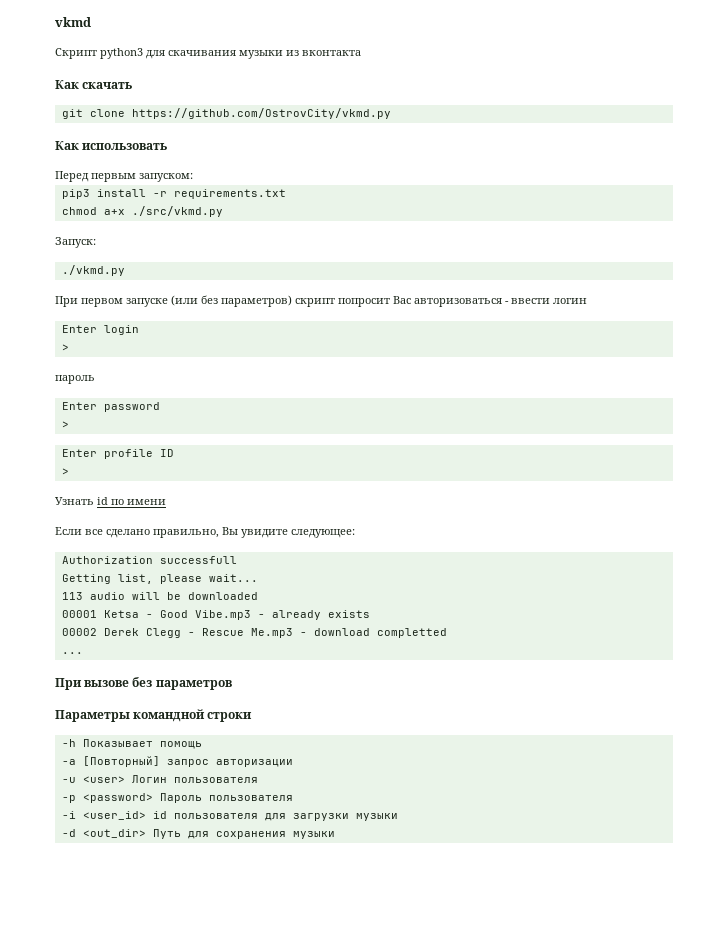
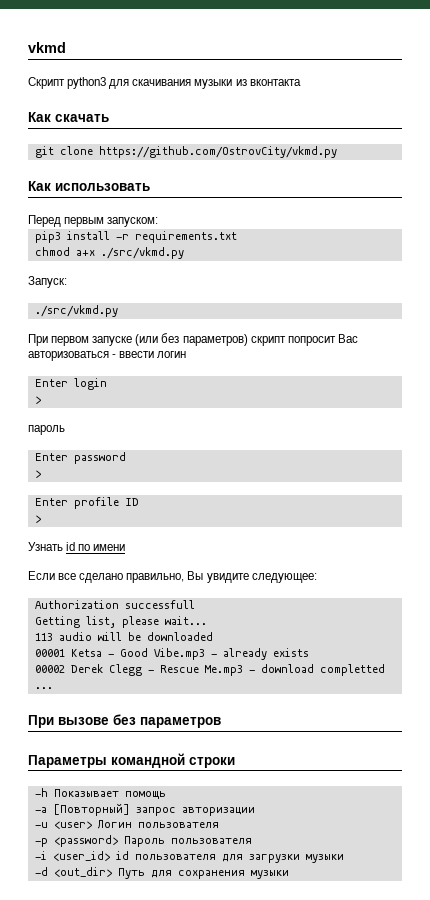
[61,265,125,276] ./vkmd.py -> [34,305,118,317] ./src/vkmd.py

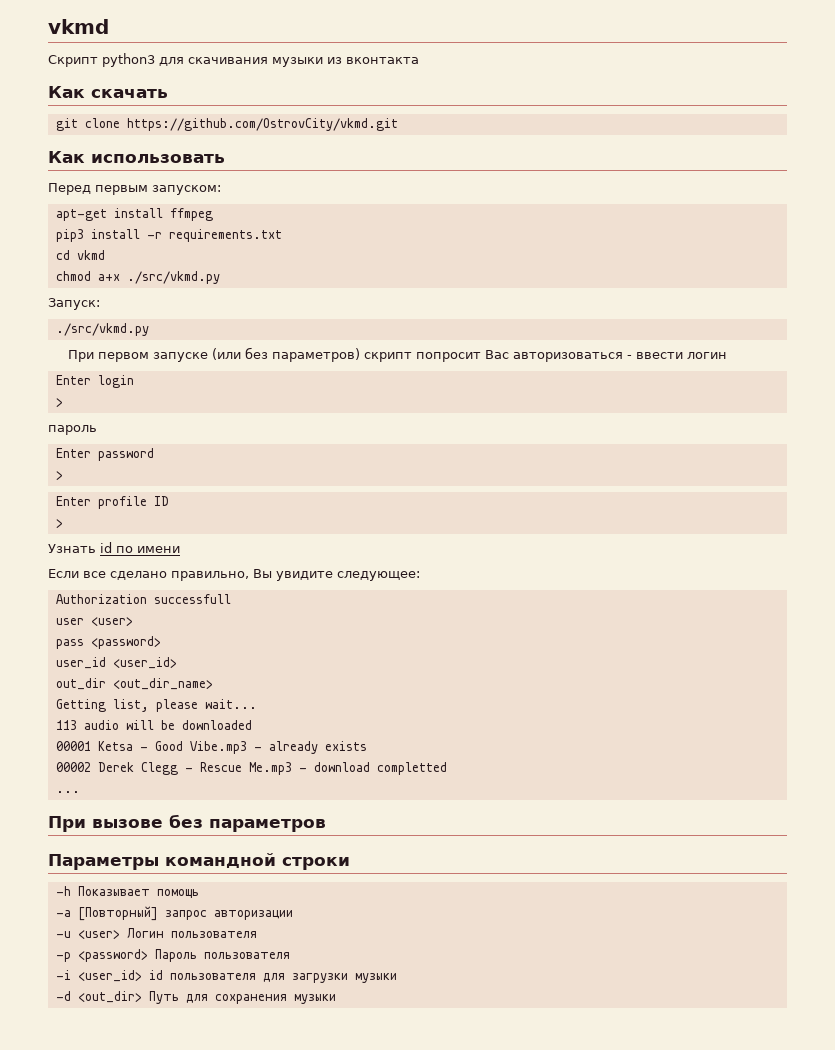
[98,146,337,158] https://github.com/OstrovCity/vkmd.py -> [126,118,398,131] https://github.com/OstrovCity/vkmd.git
(159, 222) none -> [55,208,213,221] // apt-get install ffmpeg
(237, 237) none -> [55,250,105,260] // cd vkmd
(195, 604) none -> [55,617,133,626] [55,636,161,649] [55,657,177,669] [55,678,213,690] // user <user> // pass <password> // user_id <user_id> // out_dir <out_dir_name>

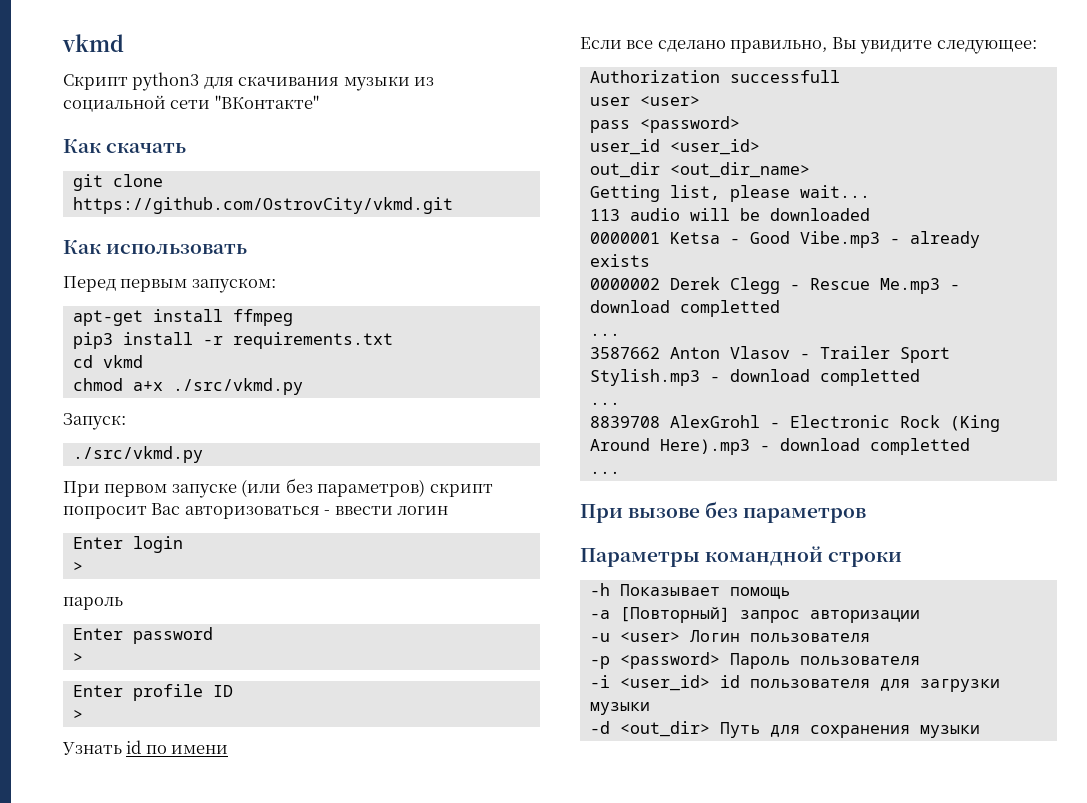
[346,57,419,64] вконтакта -> [63,95,319,112] социальной сети "ВКонтакте"
[55,741,91,751] 00001 -> [589,232,660,244] 0000001
[55,762,91,772] 00002 -> [589,278,660,290] 0000002
(80, 792) none -> [589,346,950,363] [589,369,920,386] [589,402,620,405] [589,415,1000,432] [589,438,970,455] [589,471,620,474] // 3587662 Anton Vlasov - Trailer Sport Stylish.mp3 - download completted // ... // 8839708 AlexGrohl - Electronic Rock (King Around Here).mp3 - download completted // ...

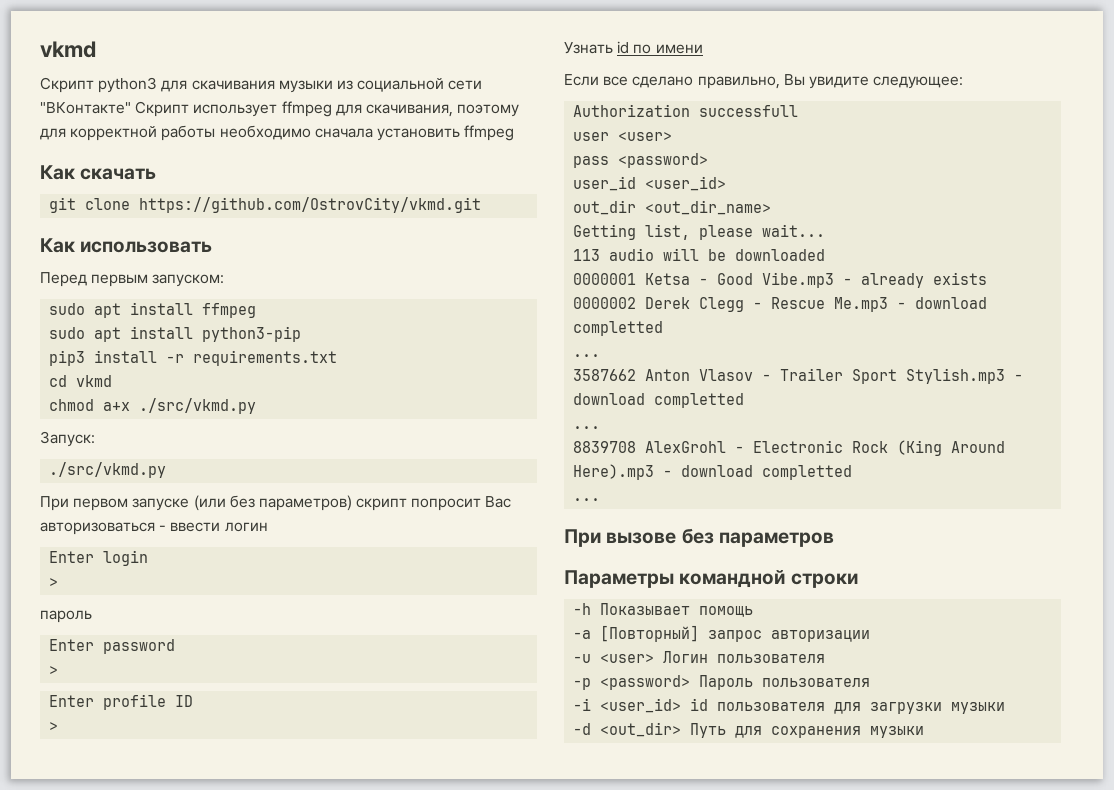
(319, 102) none -> [135,101,520,117] [40,125,515,141] Скрипт использует ffmpeg для скачивания, поэтому для корректной работы необходимо сначала установить ffmpeg
[72,310,143,326] apt-get -> [49,303,122,318] sudo apt
(293, 317) none -> [49,326,302,342] // sudo apt install python3-pip

